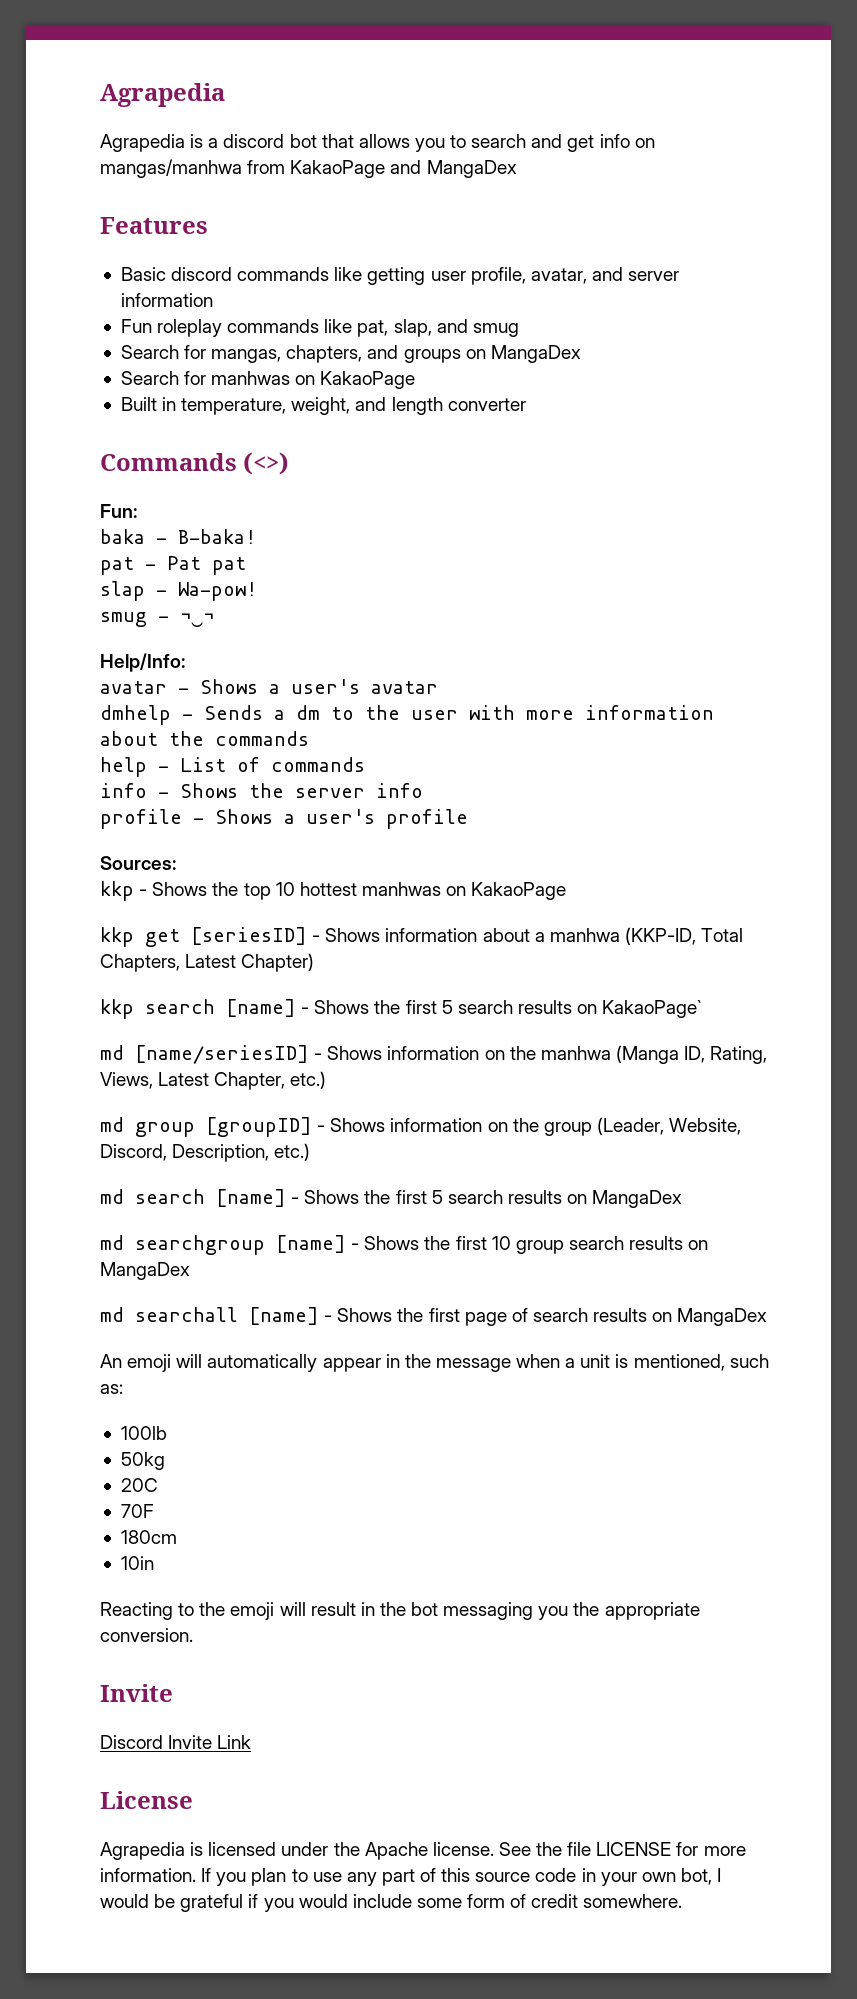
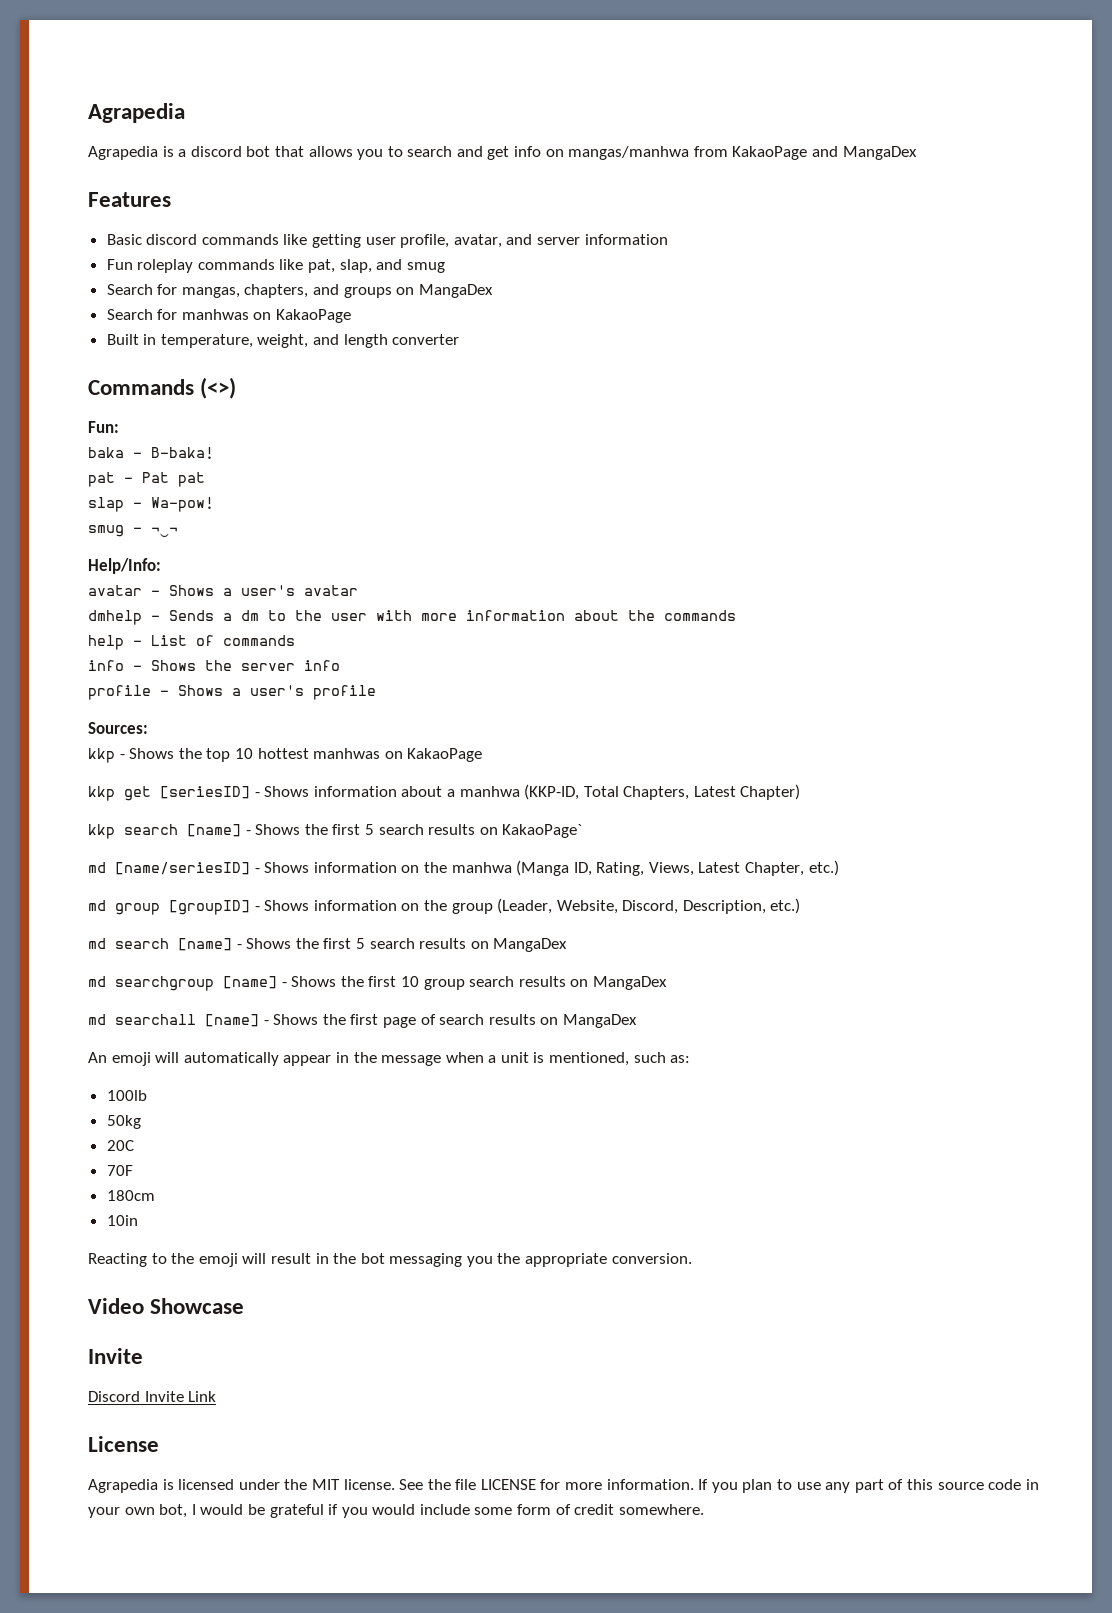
(193, 1635) none -> [88,1298,245,1314] // Video Showcase
[364,1842,428,1860] Apache -> [311,1479,340,1490] MIT

